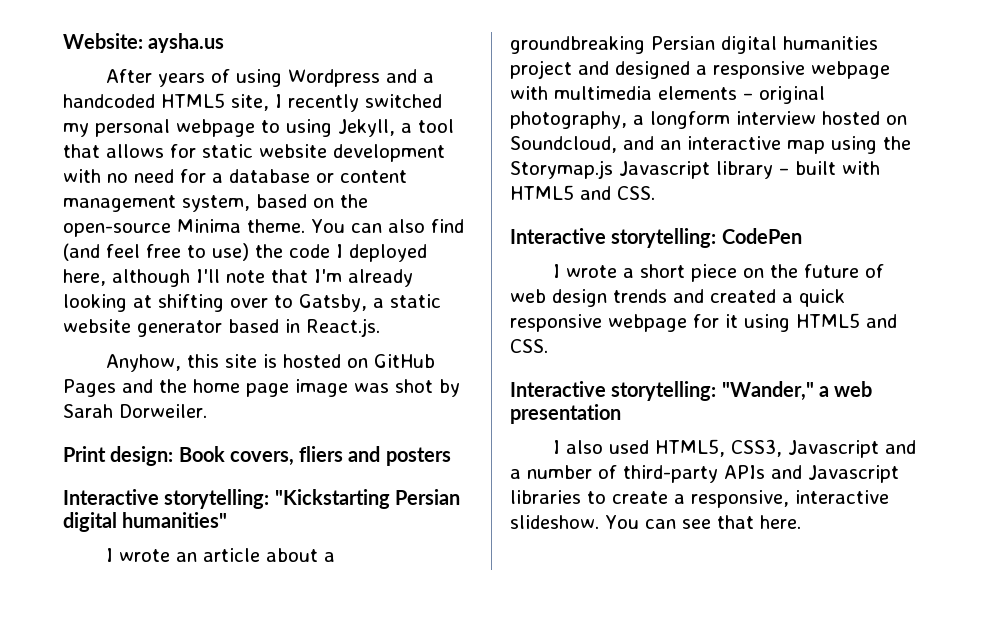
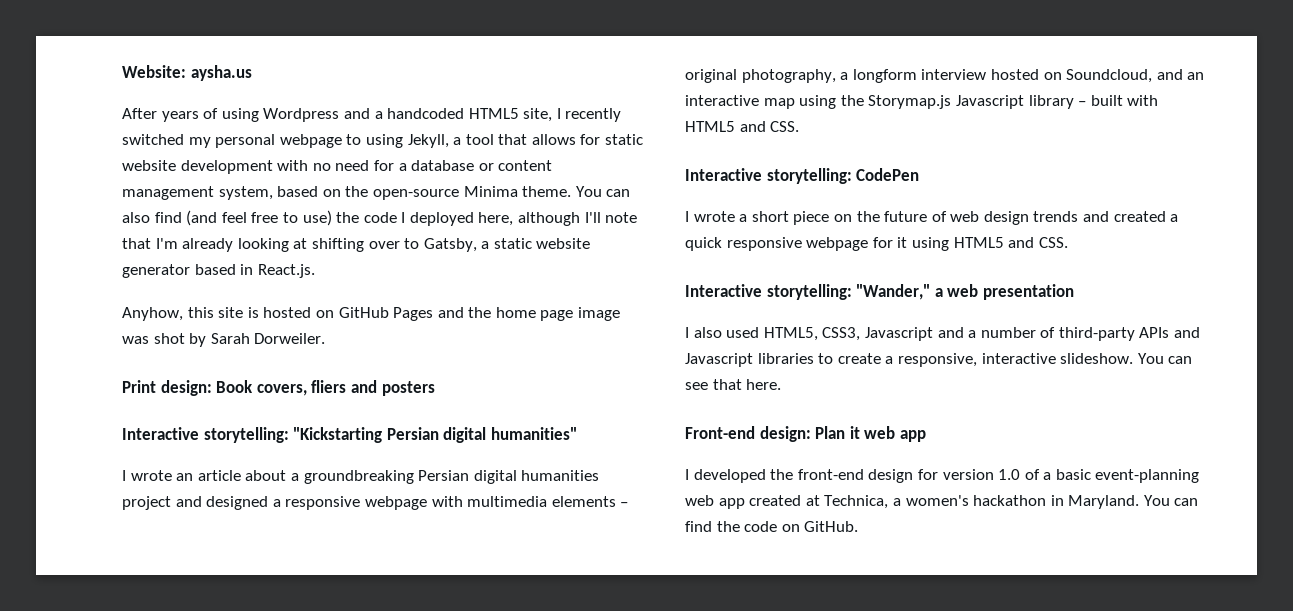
(801, 522) none -> [685,426,926,442] [685,469,1200,483] [685,495,1199,509] [685,521,859,532] // Front-end design: Plan it web app // I developed the front-end design for version 1.0 of a basic event-planning web app created at Technica, a women's hackathon in Maryland. You can find the code on GitHub.

